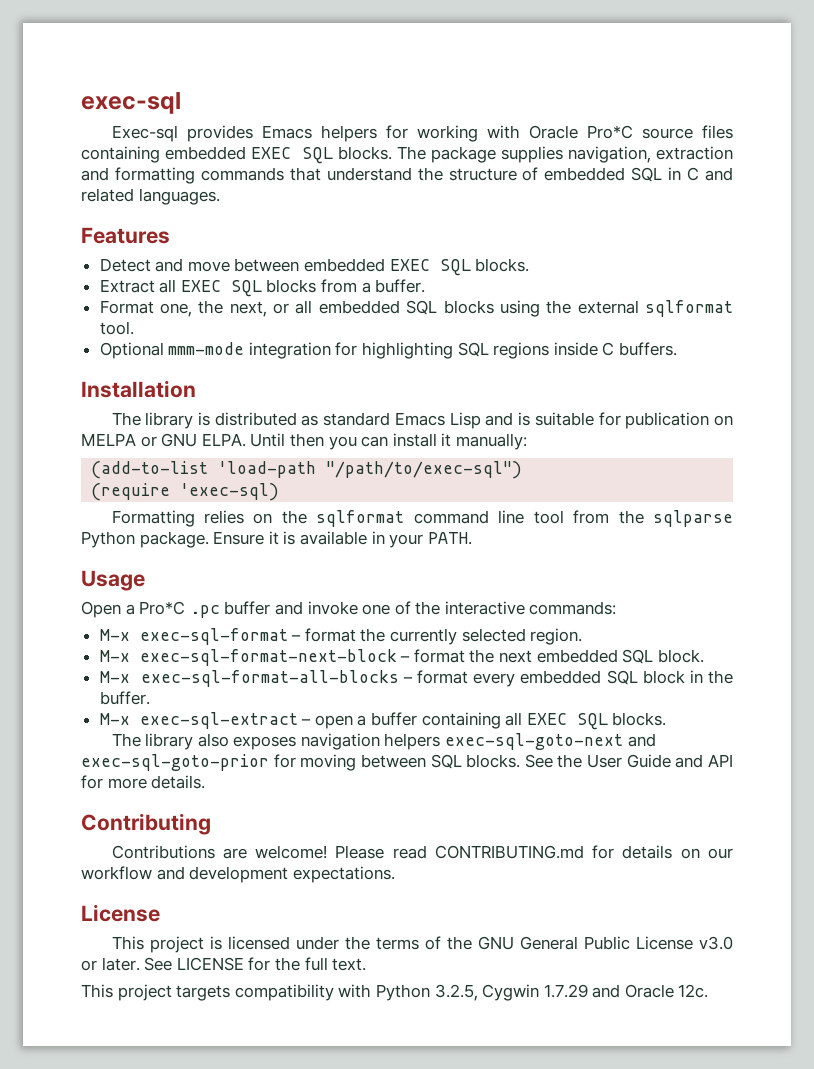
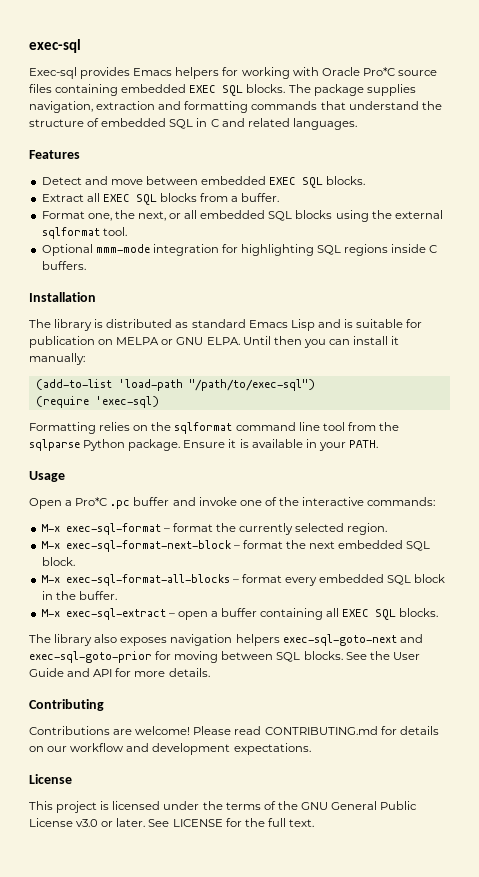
[81,984,709,1001] // This project targets compatibility with Python 3.2.5, Cygwin 1.7.29 and Oracle 12c. -> (314, 823) none

